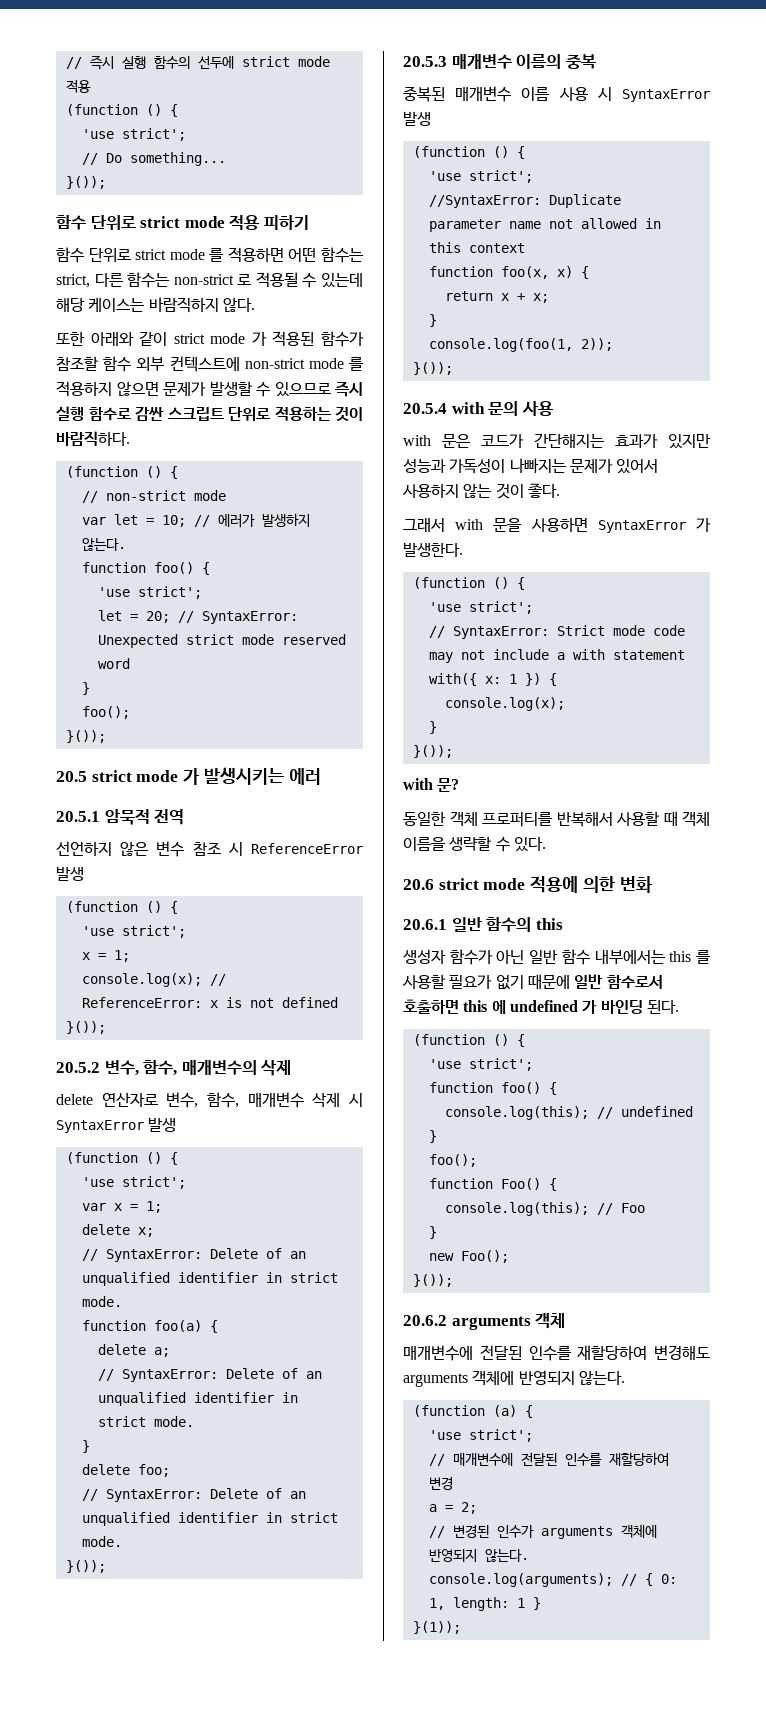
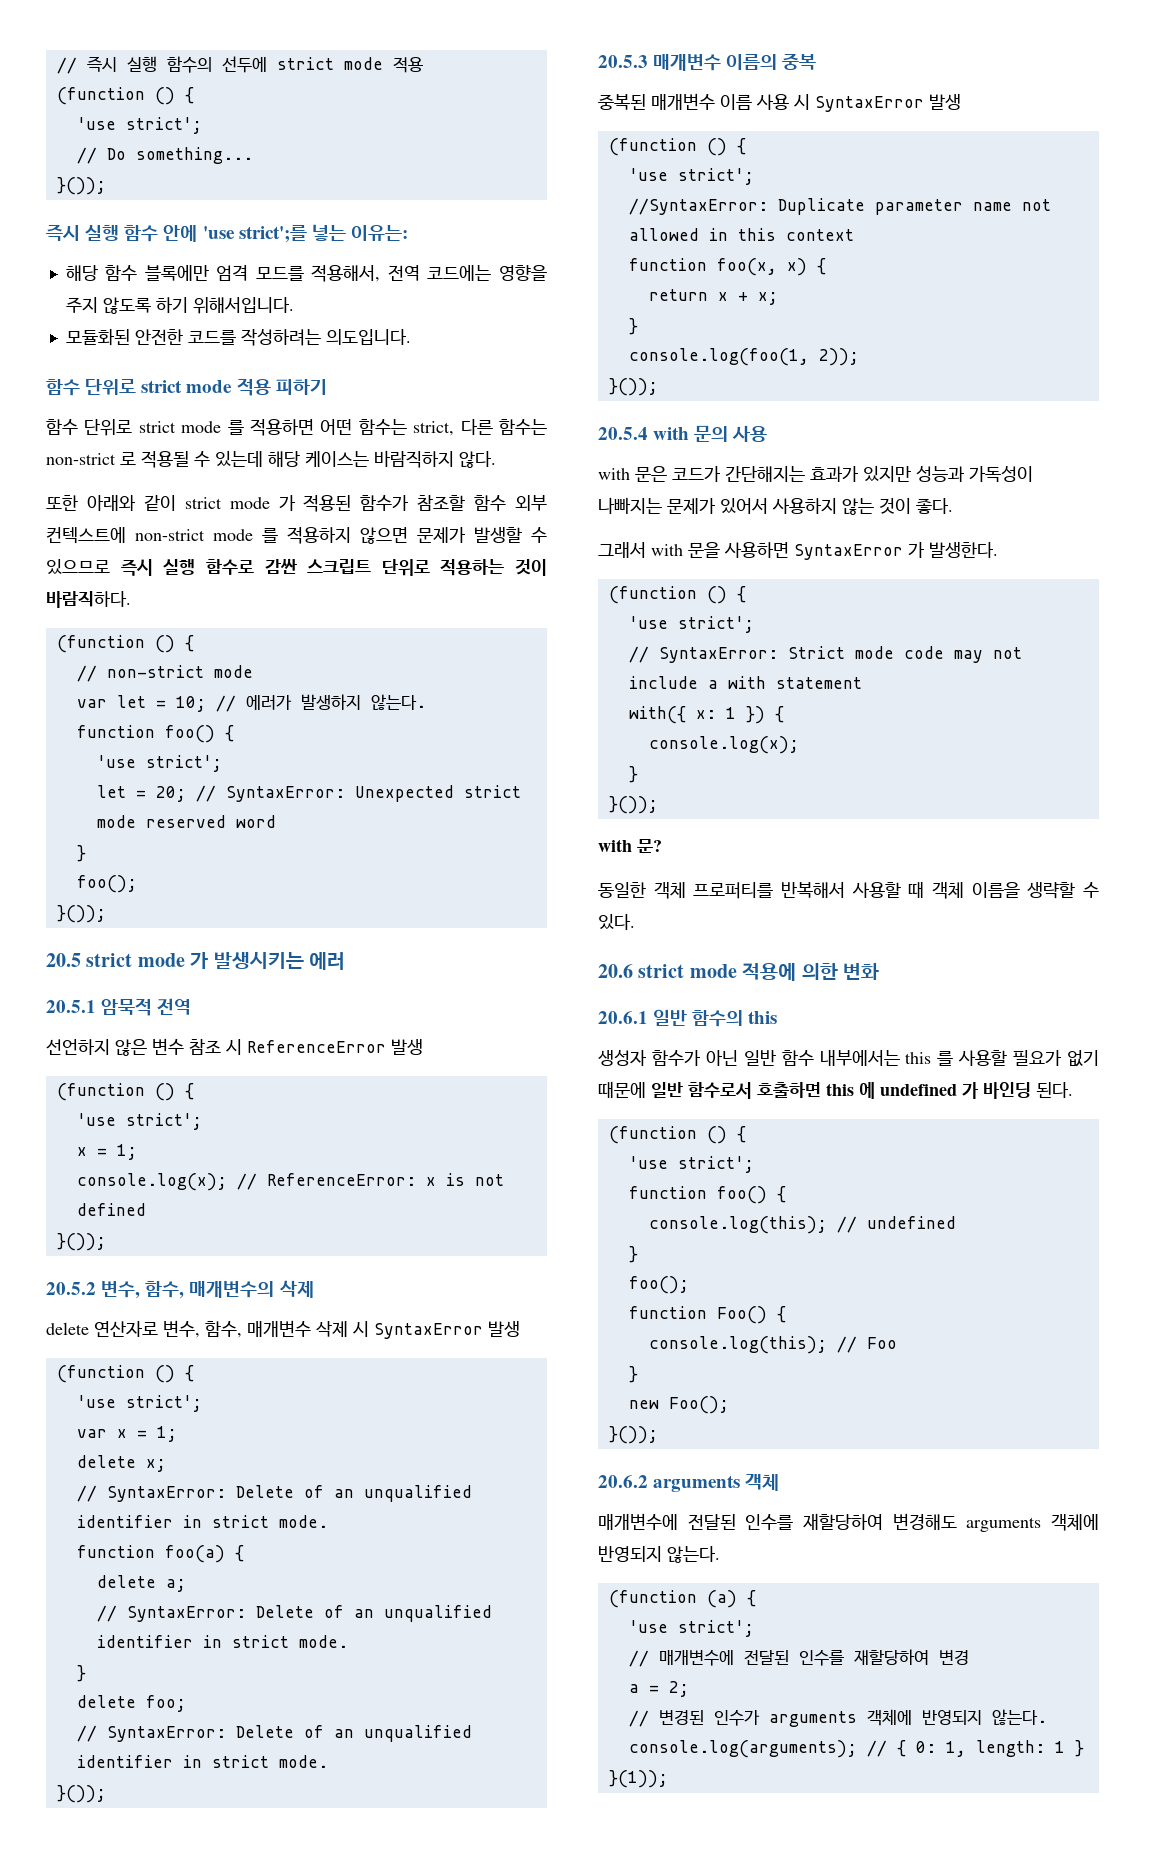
(106, 182) none -> [46,224,408,243] [65,265,547,282] [65,297,294,314] [65,328,411,346] // 즉시 실행 함수 안에 'use strict';를 넣는 이유는: // 해당 함수 블록에만 엄격 모드를 적용해서, 전역 코드에는 영향을 주지 않도록 하기 위해서입니다. // 모듈화된 안전한 코드를 작성하려는 의도입니다.

